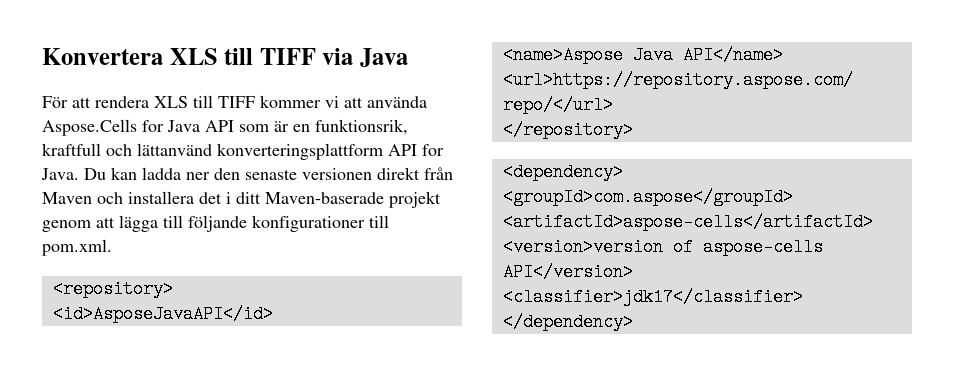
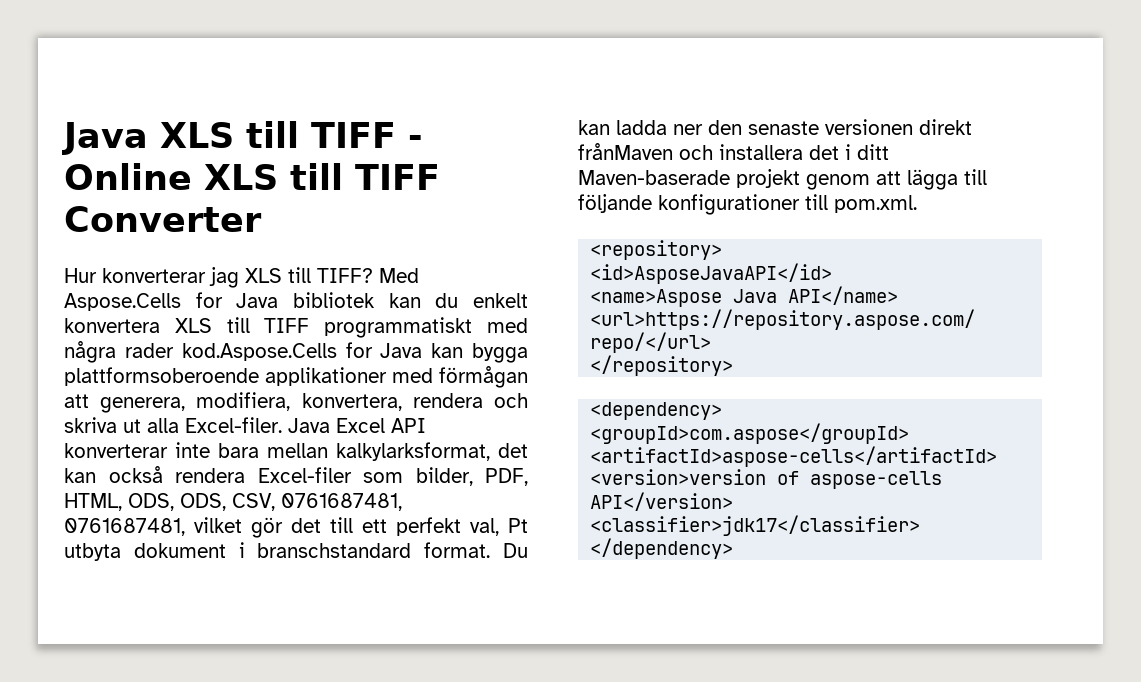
[42,48,409,67] [42,95,427,108] [42,119,408,136] [42,143,444,160] [41,168,79,180] Konvertera XLS till TIFF via Java // För att rendera XLS till TIFF kommer vi att använda Aspose.Cells for Java API som är en funktionsrik, kraftfull och lättanvänd konverteringsplattform API for Java. -> [62,121,423,155] [64,163,440,190] [64,206,262,232] [64,267,419,288] [64,292,528,311] [64,317,528,338] [64,341,528,363] [64,366,528,388] [64,392,528,413] [64,417,426,433] [64,442,528,461] [64,466,528,486] [64,493,402,511] [64,517,528,538] [64,542,491,561] Java XLS till TIFF - Online XLS till TIFF Converter // Hur konverterar jag XLS till TIFF? Med Aspose.Cells for Java bibliotek kan du enkelt konvertera XLS till TIFF programmatiskt med några rader kod.Aspose.Cells for Java kan bygga plattformsoberoende applikationer med förmågan att generera, modifiera, konvertera, rendera och skriva ut alla Excel-filer. Java Excel API konverterar inte bara mellan kalkylarksformat, det kan också rendera Excel-filer som bilder, PDF, HTML, ODS, ODS, CSV, 0761687481, 0761687481, vilket gör det till ett perfekt val, Pt utbyta dokument i branschstandard format.
[424,167,453,180] [42,192,92,204] från Maven -> [578,143,673,160] frånMaven

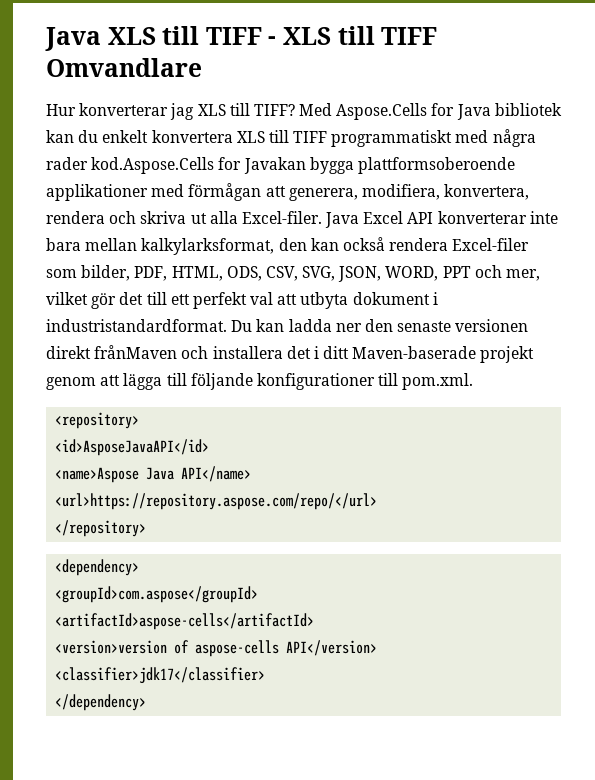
[64,163,440,190] [64,206,262,232] Online XLS till TIFF Converter -> [283,26,438,45] [46,58,202,77] XLS till TIFF Omvandlare
[380,343,464,358] Java kan -> [243,157,306,174] Javakan
[498,443,528,458] det -> [278,238,307,251] den
[180,493,402,511] [64,518,185,536] ODS, CSV, 0761687481, 0761687481, -> [265,265,541,282] CSV, SVG, JSON, WORD, PPT och mer,
[470,518,528,536] val, Pt -> [250,292,298,305] val att
[257,542,491,558] branschstandard format. -> [46,319,227,332] industristandardformat.

